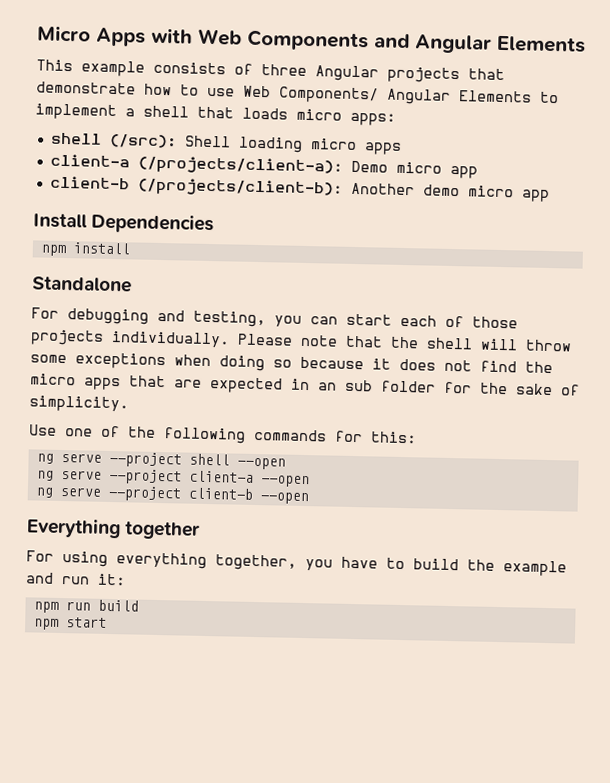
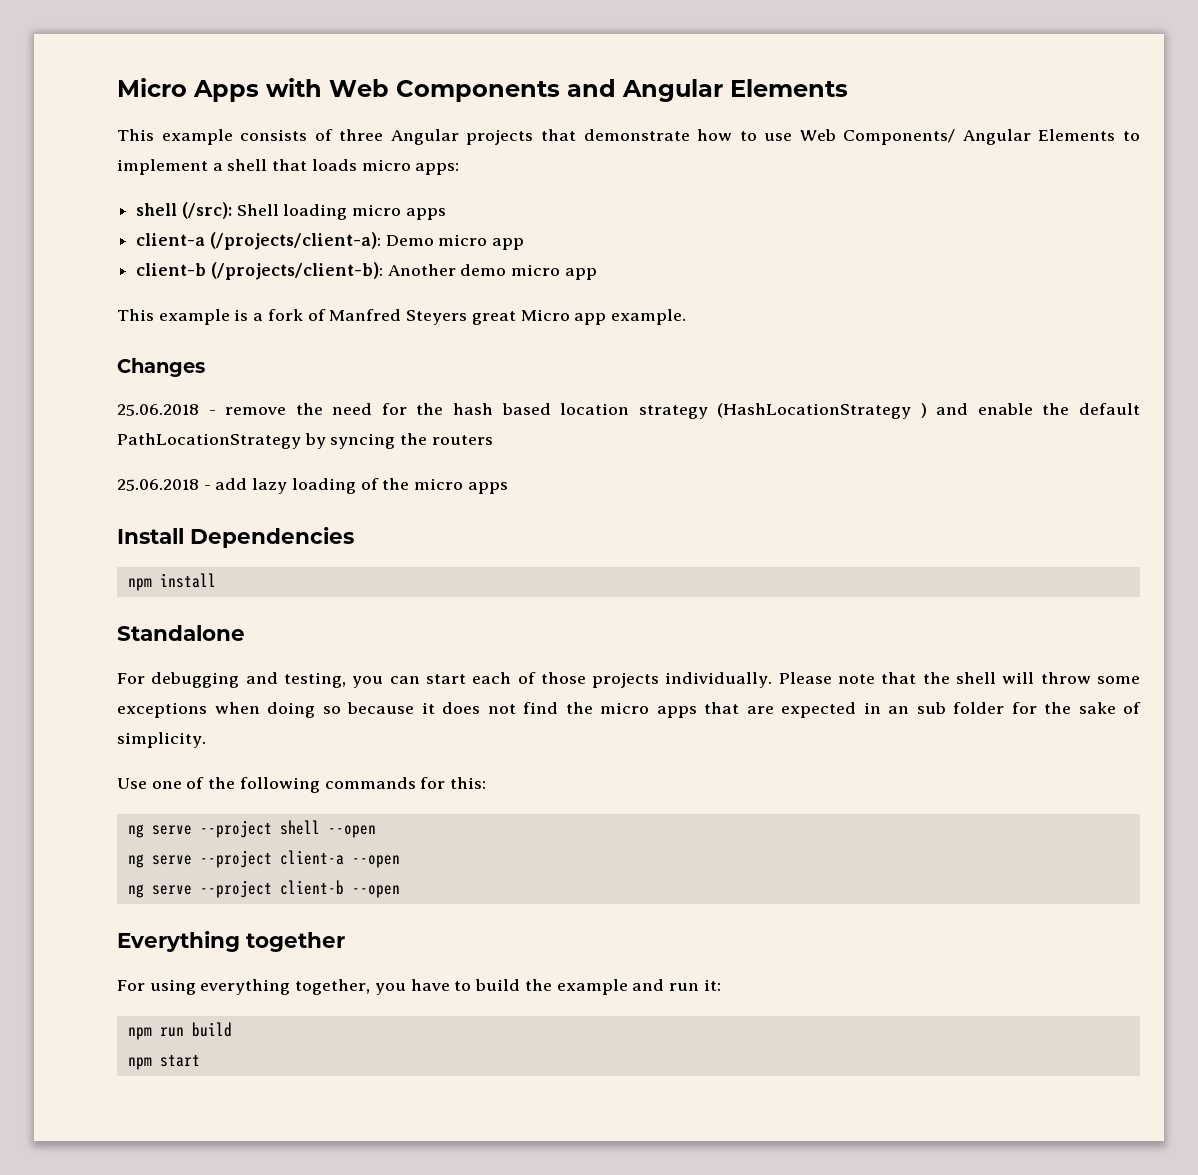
(550, 195) none -> [117,309,686,325] [117,358,205,377] [117,403,1140,419] [117,433,493,449] [117,478,508,494] // This example is a fork of Manfred Steyers great Micro app example. // Changes // 25.06.2018 - remove the need for the hash based location strategy (HashLocationStrategy ) and enable the default PathLocationStrategy by syncing the routers // 25.06.2018 - add lazy loading of the micro apps

